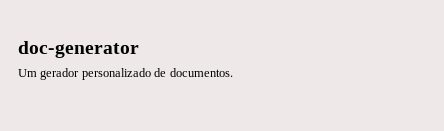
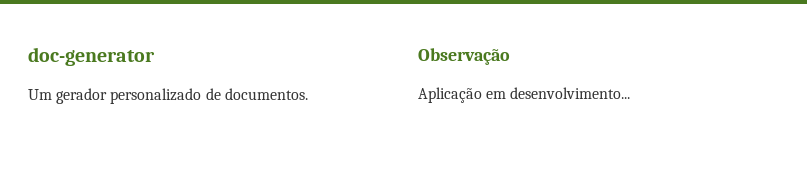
(233, 72) none -> [418,48,510,65] [418,87,631,103] // Observação // Aplicação em desenvolvimento...

